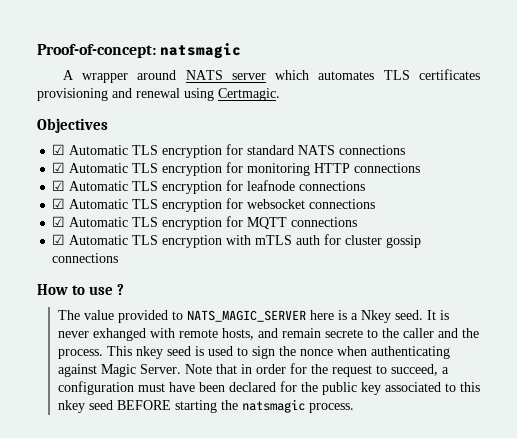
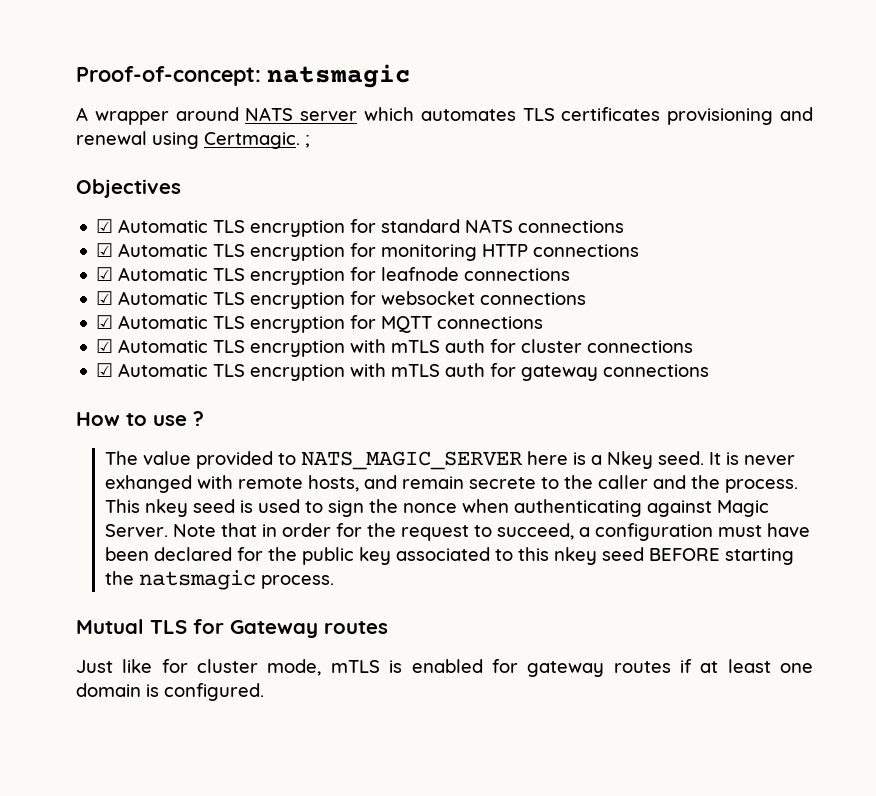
(280, 94) none -> [305,135,310,148] ;
[386,235,422,248] gossip -> [587,340,694,353] [96,363,599,381] connections // ☑ Automatic TLS encryption with mTLS auth for gateway
(354, 408) none -> [76,619,388,638] [76,659,814,677] [76,683,264,701] // Mutual TLS for Gateway routes // Just like for cluster mode, mTLS is enabled for gateway routes if at least one domain is configured.

